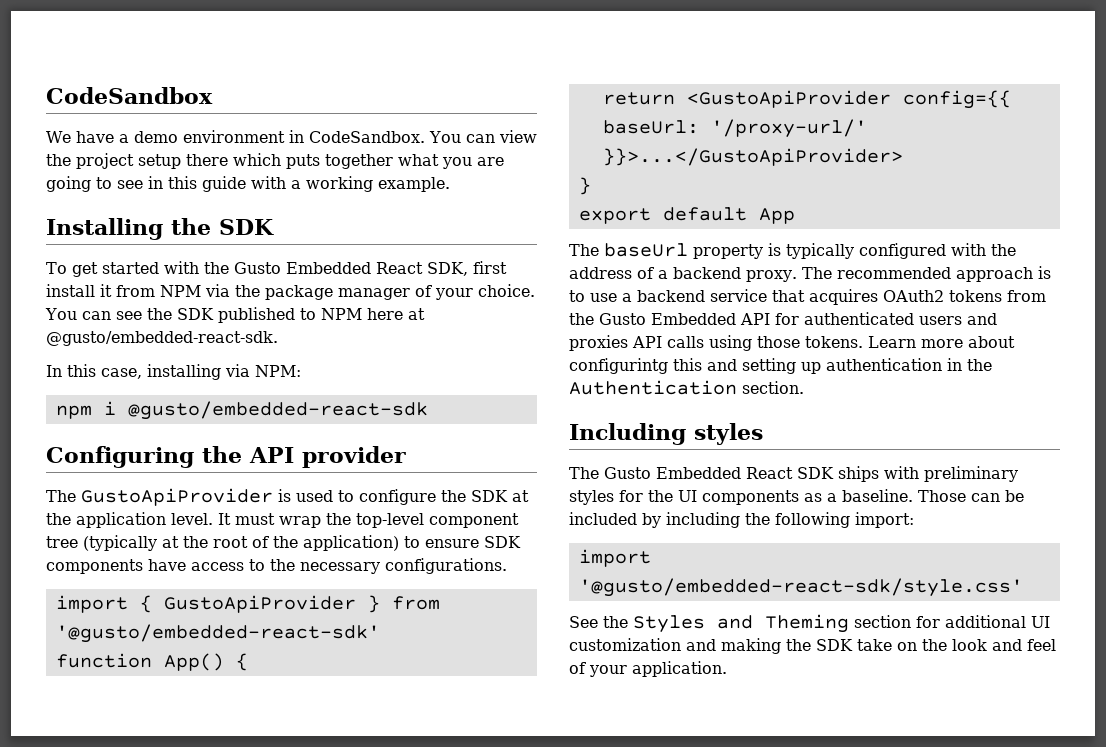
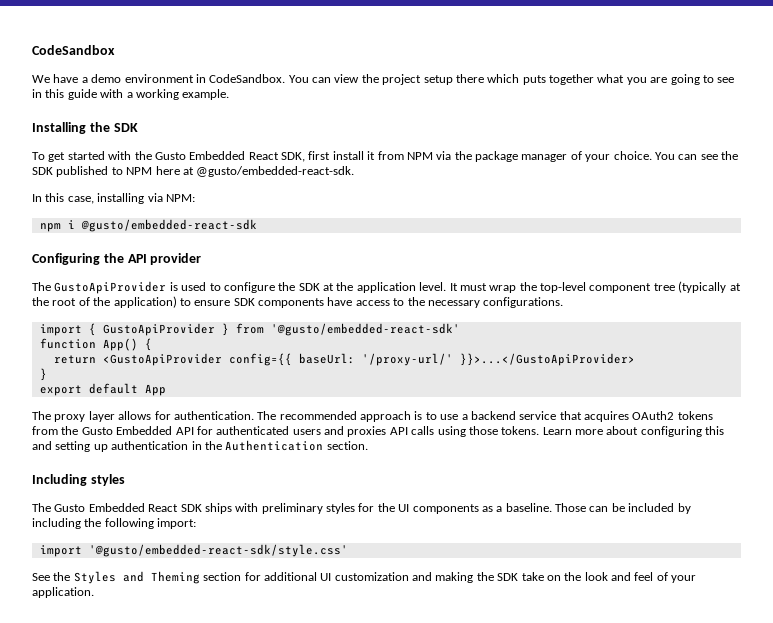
[604,243,1016,259] [569,267,797,282] baseUrl property is typically configured with the address of a backend proxy. -> [54,411,254,422] proxy layer allows for authentication.
[569,358,668,374] configurintg -> [640,426,702,437] configuring

